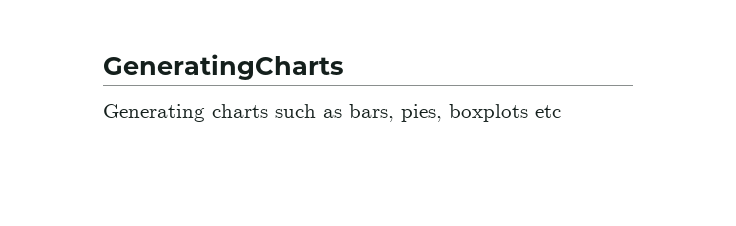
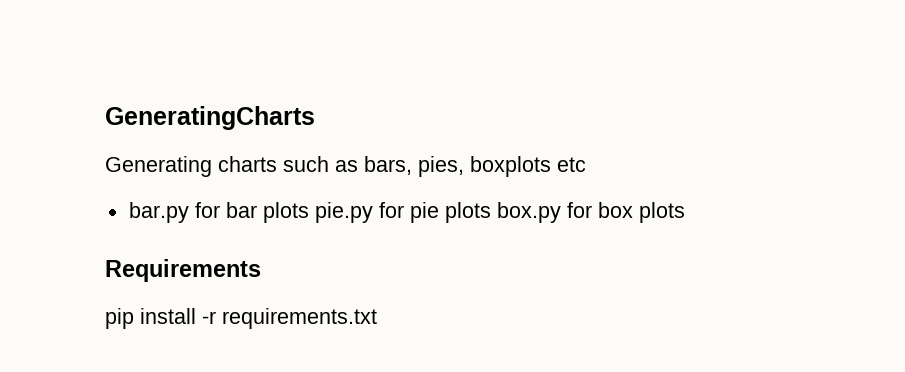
(561, 111) none -> [128,202,685,223] [105,259,261,282] [105,308,377,329] // bar.py for bar plots pie.py for pie plots box.py for box plots // Requirements // pip install -r requirements.txt

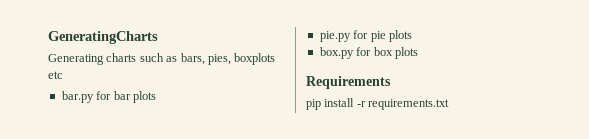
(309, 212) none -> (156, 97) //
(491, 212) none -> (412, 36) //

